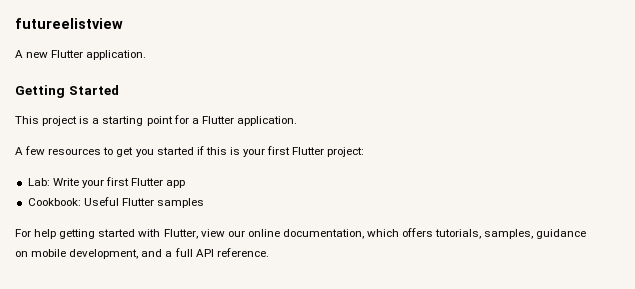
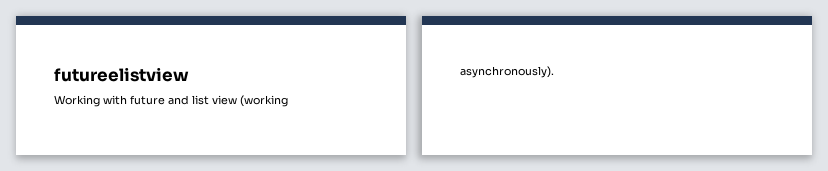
[15,50,147,60] [15,85,119,98] [15,115,297,126] [15,146,365,157] [27,177,186,188] [27,197,204,208] [15,228,587,239] [15,248,269,259] A new Flutter application. // Getting Started // This project is a starting point for a Flutter application. // A few resources to get you started if this is your first Flutter project: // Lab: Write your first Flutter app // Cookbook: Useful Flutter samples // For help getting started with Flutter, view our online documentation, which offers tutorials, samples, guidance on mobile development, and a full API reference. -> [54,95,288,107] [460,66,554,78] Working with future and list view (working asynchronously).

